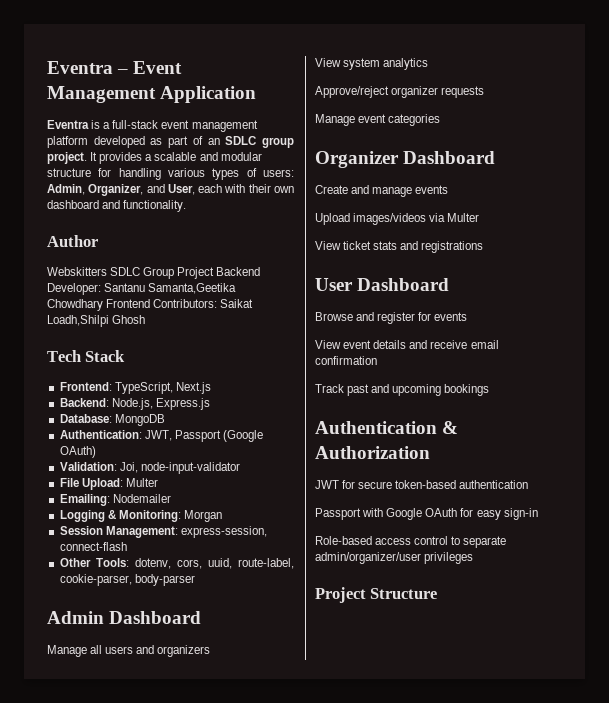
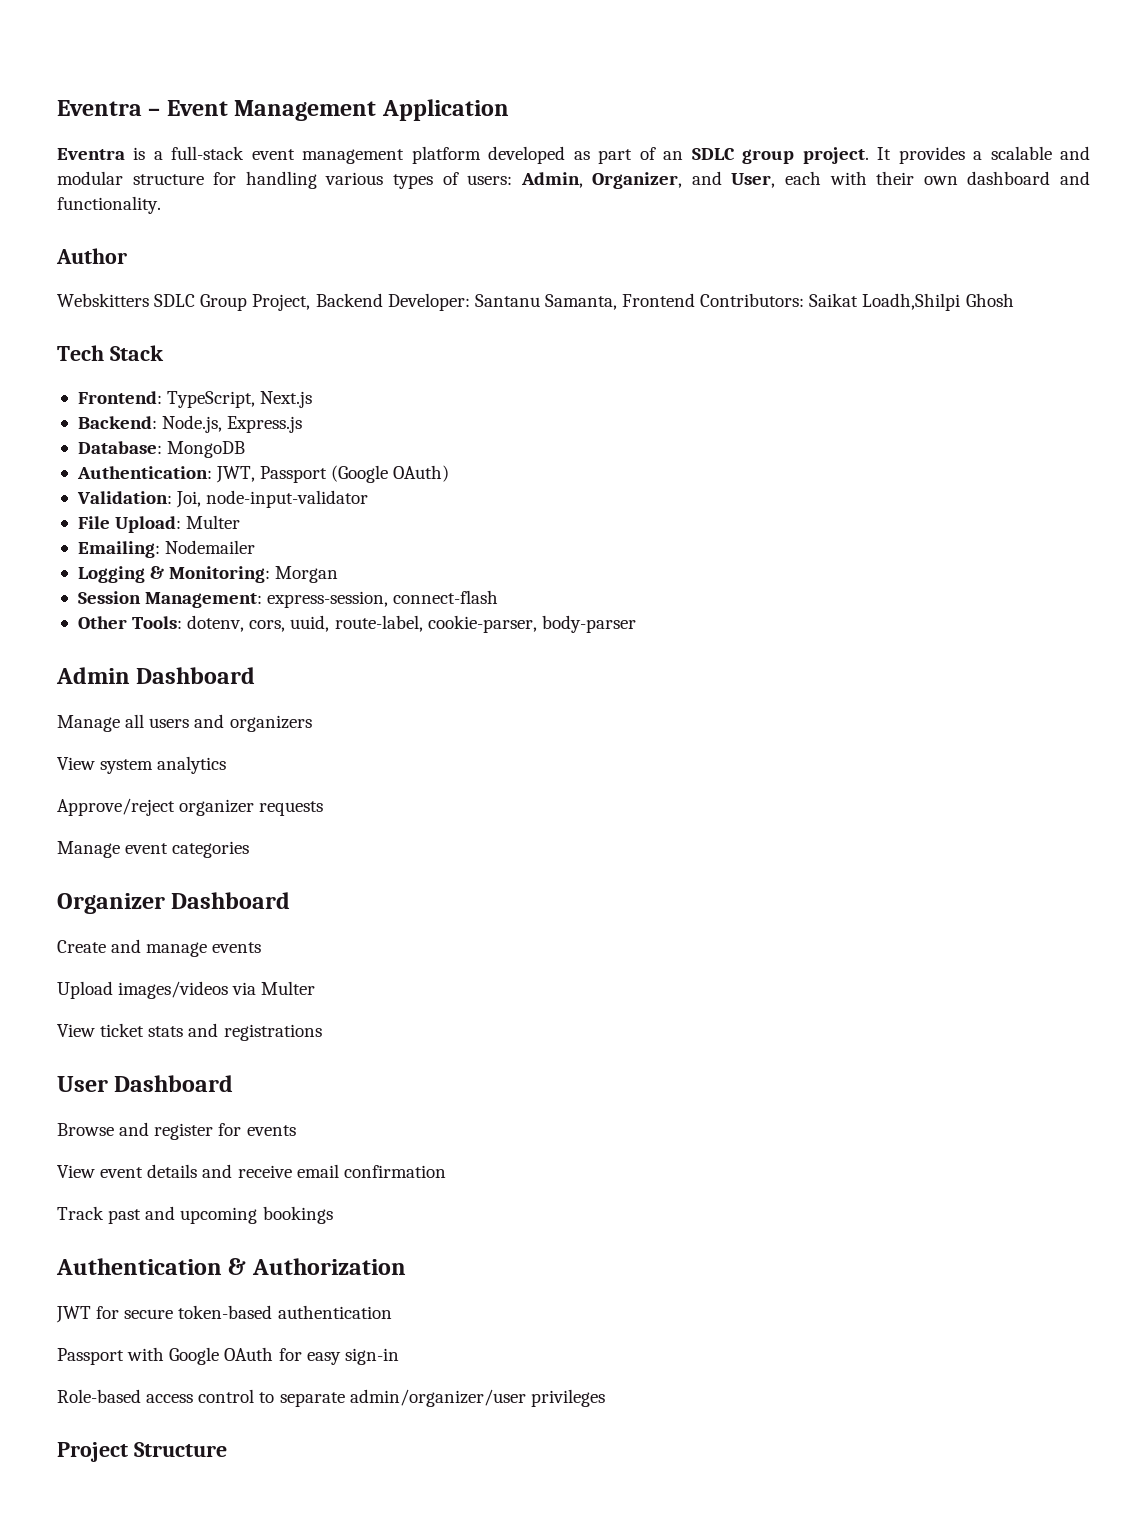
[177,267,215,279] Project -> [252,294,311,311] Project,
[148,283,237,294] [47,299,103,311] Samanta,Geetika Chowdhary -> [544,294,617,310] Samanta,

